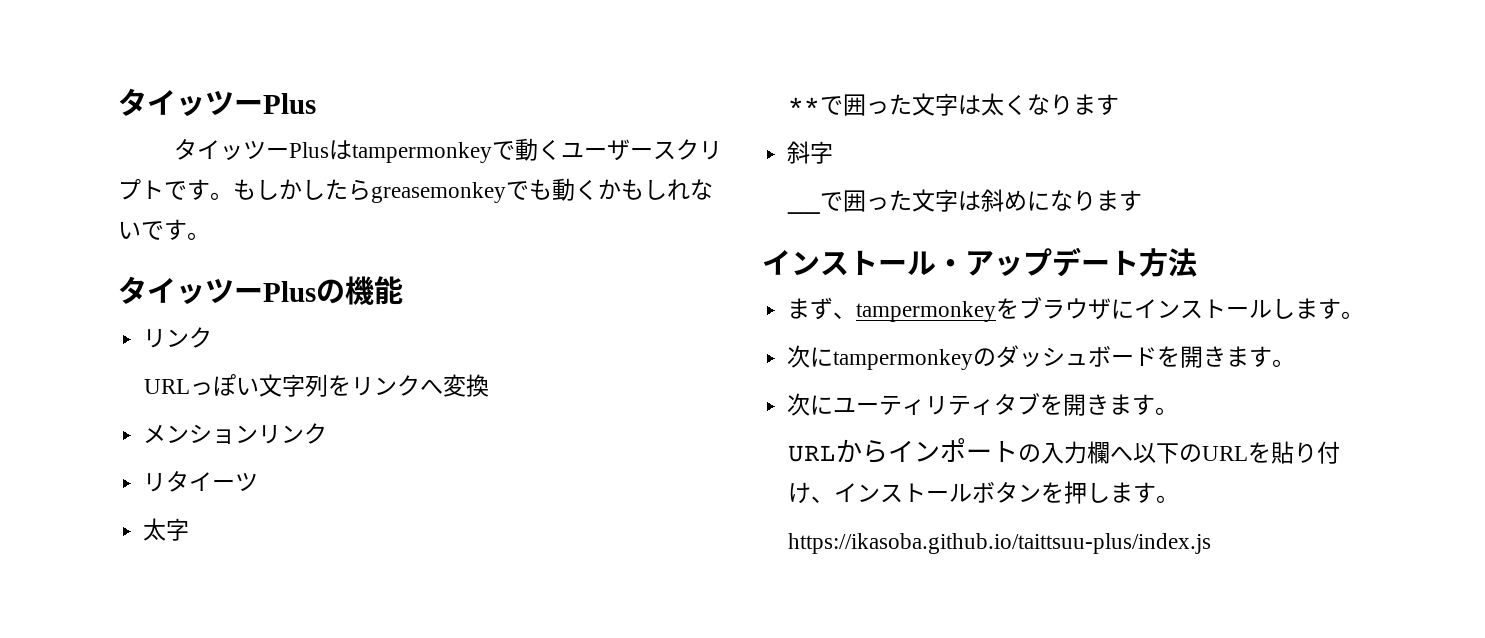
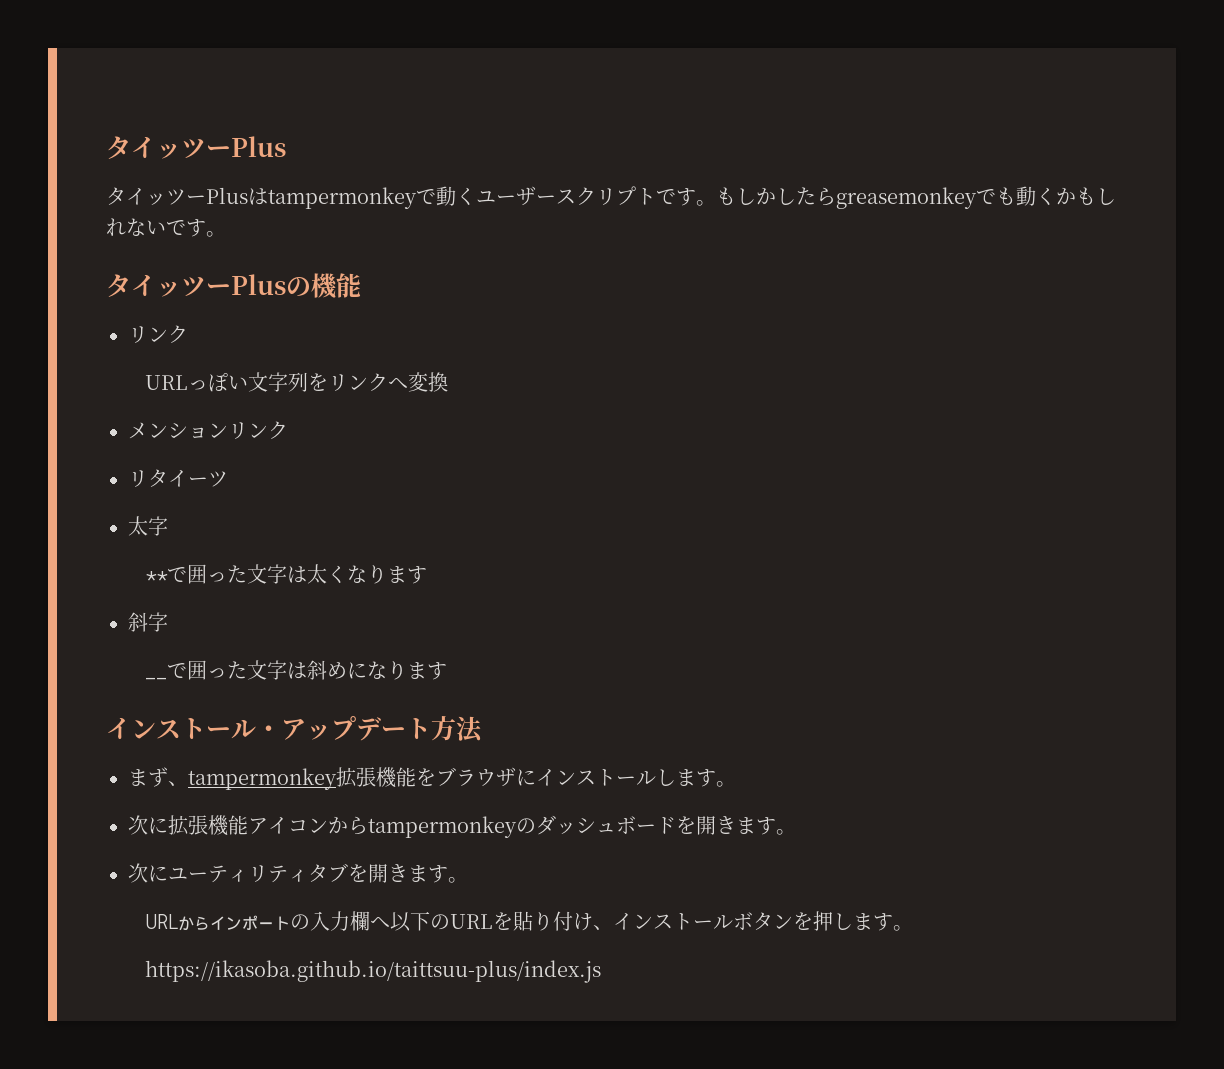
(997, 311) none -> [336,767,416,788] 拡張機能
(834, 357) none -> [168,815,368,836] 拡張機能アイコンから

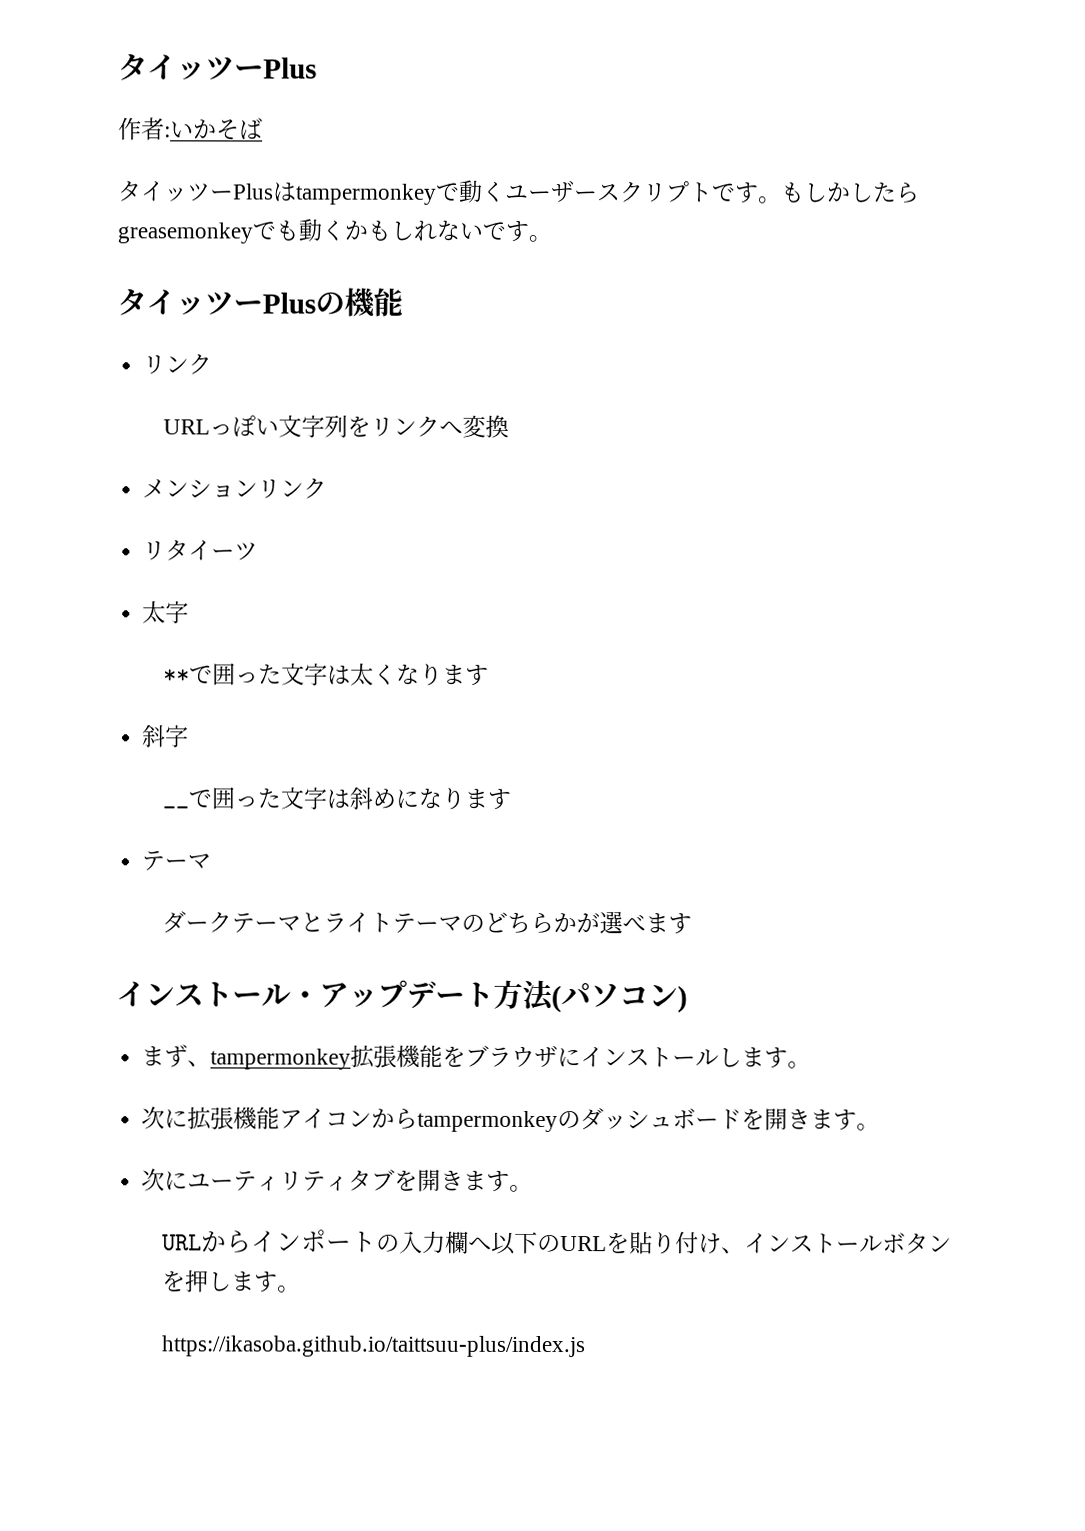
[106,136,286,159] タイッツーPlus -> [118,53,317,81] [118,117,263,141] タイッツーPlus // 作者:いかそば
(448, 671) none -> [141,850,212,871] [161,911,692,935] // テーマ // ダークテーマとライトテーマのどちらかが選べます
(483, 729) none -> [551,983,688,1014] (パソコン)

